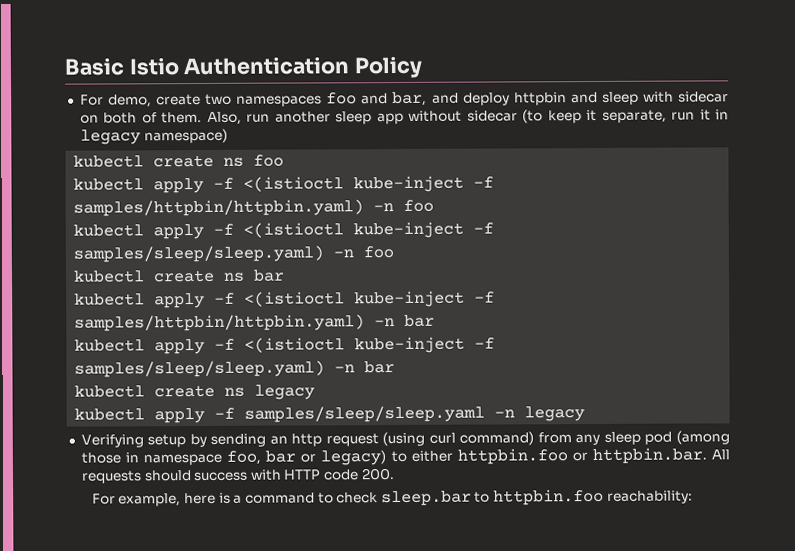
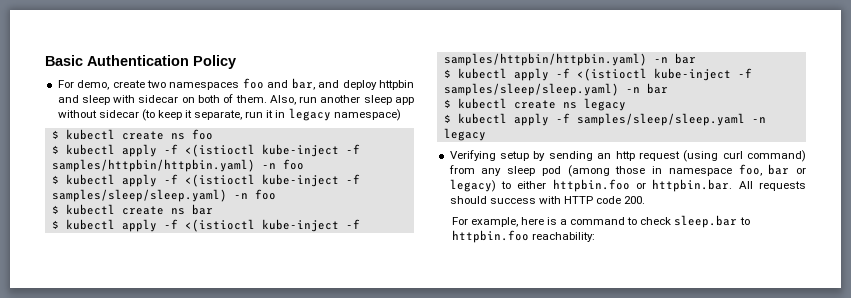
[128,57,179,76] Istio -> (83, 60) none
(228, 136) none -> [51,130,59,139] $
(285, 160) none -> [51,145,59,154] $
(435, 205) none -> [51,175,59,184] $
(395, 252) none -> [51,205,59,214] $
(286, 275) none -> [51,220,59,229] $
(436, 320) none -> [443,69,451,78] $
(396, 367) none -> [443,99,451,108] $
(316, 392) none -> [443,114,451,123] $

